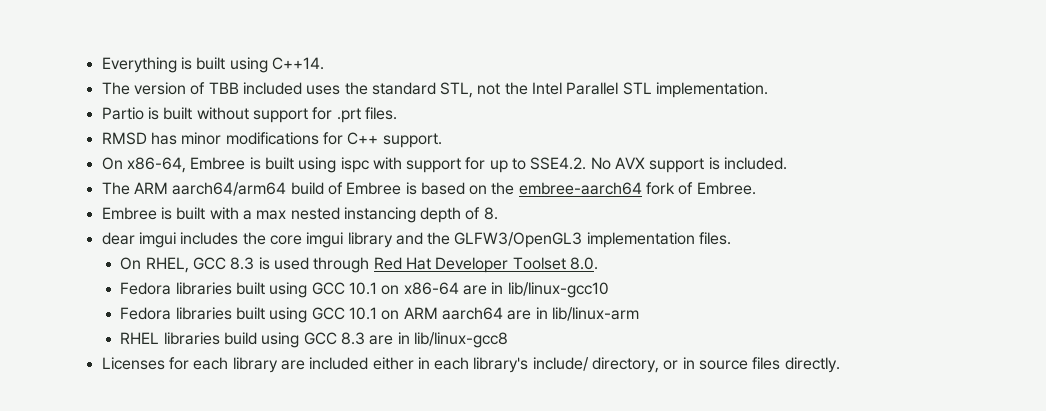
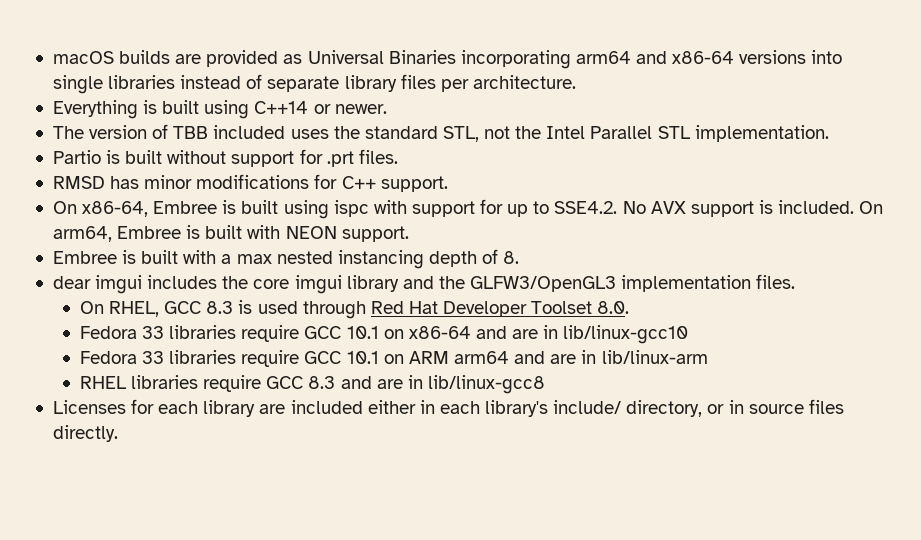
(101, 65) none -> [52,50,843,69] [52,74,576,94] macOS builds are provided as Universal Binaries incorporating arm64 and x86-64 versions into single libraries instead of separate library files per architecture. //
[271,57,324,70] C++14. -> [254,101,387,114] C++14 or newer.
[101,182,756,196] // The ARM aarch64/arm64 build of Embree is based on the embree-aarch64 fork of Embree. -> [859,201,884,214] [52,225,409,242] On arm64, Embree is built with NEON support.
[175,282,308,298] libraries built using -> [142,325,300,342] 33 libraries require
(459, 288) none -> [475,326,507,339] and
[175,307,308,323] libraries built using -> [142,350,300,367] 33 libraries require
[441,307,503,320] aarch64 -> [453,351,546,364] arm64 and
[223,332,365,348] build using GCC 8.3 -> [203,375,372,392] require GCC 8.3 and

